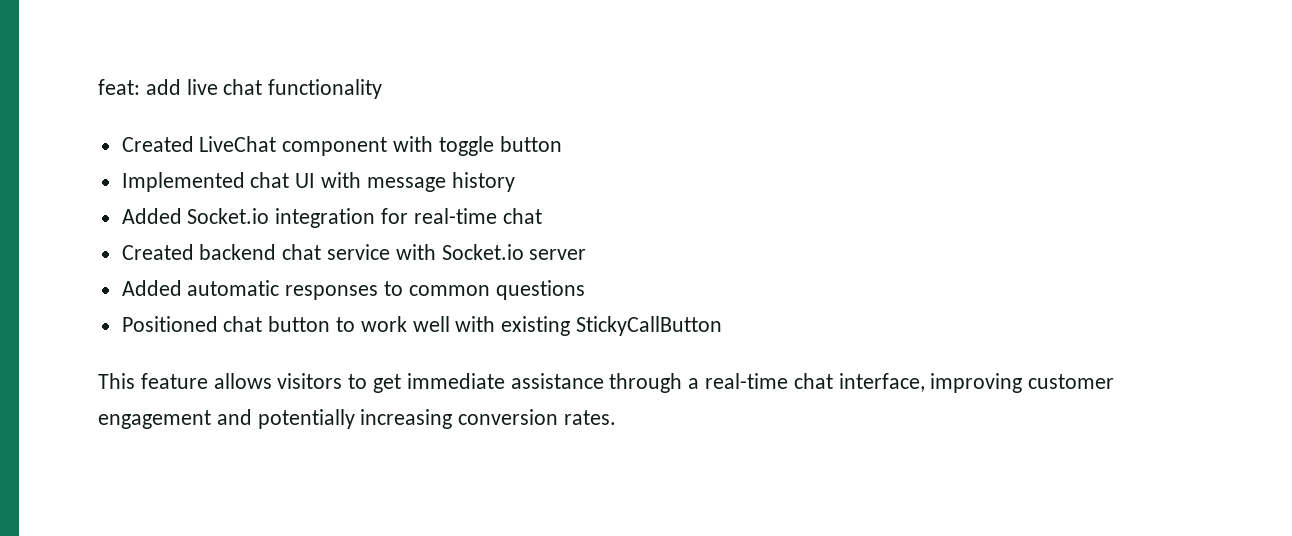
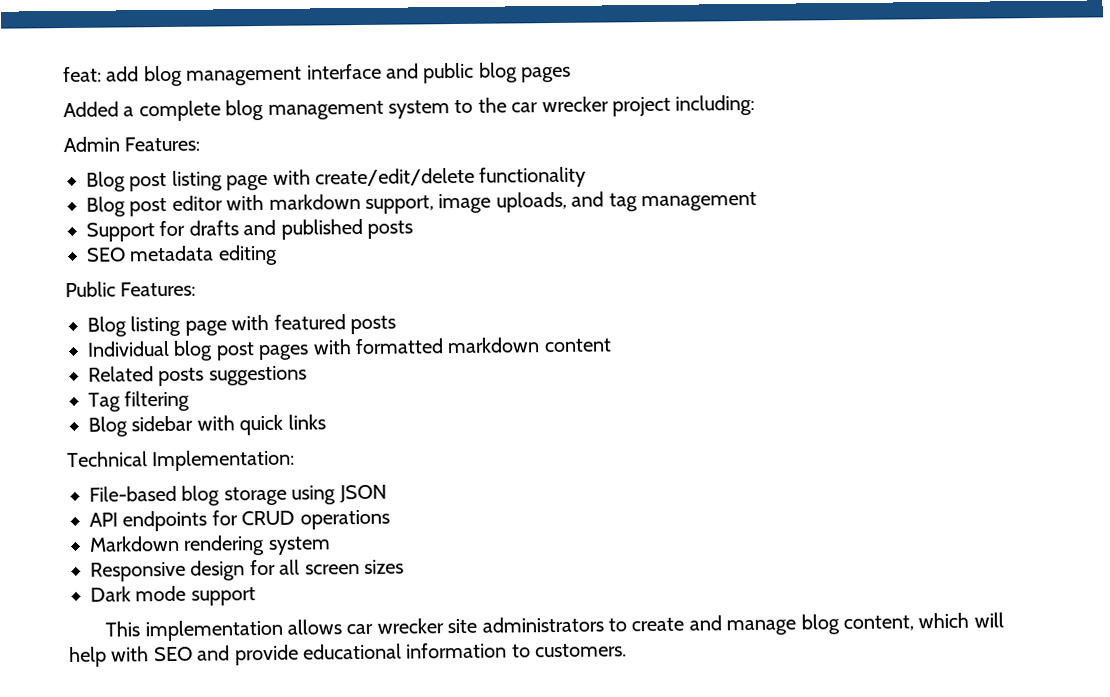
[186,79,383,99] [121,136,562,156] [121,172,515,192] [121,208,542,228] [121,244,587,260] [121,280,585,300] [121,316,723,336] [98,373,1115,393] [98,409,617,429] live chat functionality // Created LiveChat component with toggle button // Implemented chat UI with message history // Added Socket.io integration for real-time chat // Created backend chat service with Socket.io server // Added automatic responses to common questions // Positioned chat button to work well with existing StickyCallButton // This feature allows visitors to get immediate assistance through a real-time chat interface, improving customer engagement and potentially increasing conversion rates. -> [143,62,572,87] [63,94,756,122] [63,136,201,153] [86,166,587,192] [86,191,757,217] [86,218,413,242] [86,244,278,266] [65,281,197,298] [87,314,396,337] [87,337,612,361] [88,365,307,387] [88,390,191,412] [88,414,326,437] [67,449,296,472] [89,484,387,506] [89,509,390,532] [89,534,331,556] [90,559,404,582] [90,585,256,606] [105,612,1004,642] [69,642,628,668] blog management interface and public blog pages // Added a complete blog management system to the car wrecker project including: // Admin Features: // Blog post listing page with create/edit/delete functionality // Blog post editor with markdown support, image uploads, and tag management // Support for drafts and published posts // SEO metadata editing // Public Features: // Blog listing page with featured posts // Individual blog post pages with formatted markdown content // Related posts suggestions // Tag filtering // Blog sidebar with quick links // Technical Implementation: // File-based blog storage using JSON // API endpoints for CRUD operations // Markdown rendering system // Responsive design for all screen sizes // Dark mode support // This implementation allows car wrecker site administrators to create and manage blog content, which will help with SEO and provide educational information to customers.

